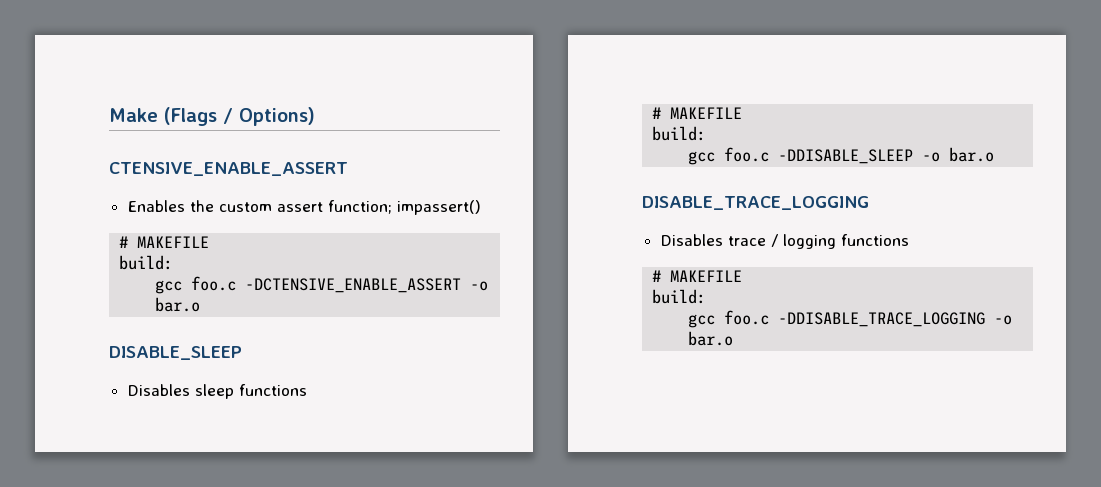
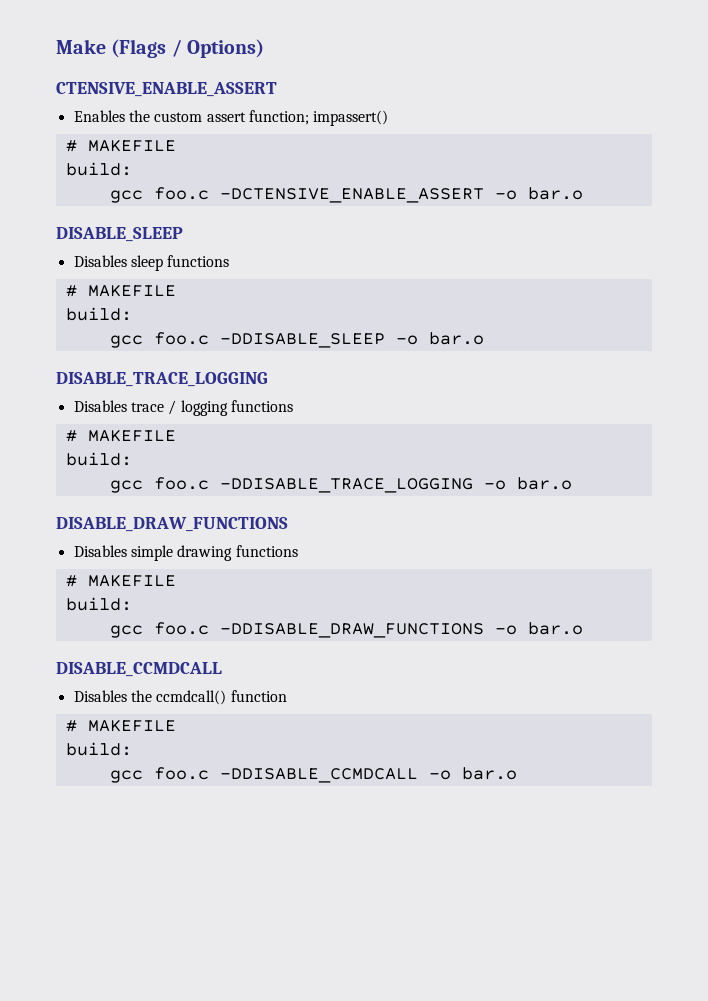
(734, 338) none -> [56,517,288,532] [73,545,298,561] [65,575,176,587] [65,597,132,611] [109,622,583,638] [56,662,222,677] [73,690,287,705] [65,720,176,732] [65,742,132,756] [109,767,517,783] // DISABLE_DRAW_FUNCTIONS // Disables simple drawing functions // # MAKEFILE // build: // gcc foo.c -DDISABLE_DRAW_FUNCTIONS -o bar.o // DISABLE_CCMDCALL // Disables the ccmdcall() function // # MAKEFILE // build: // gcc foo.c -DDISABLE_CCMDCALL -o bar.o

